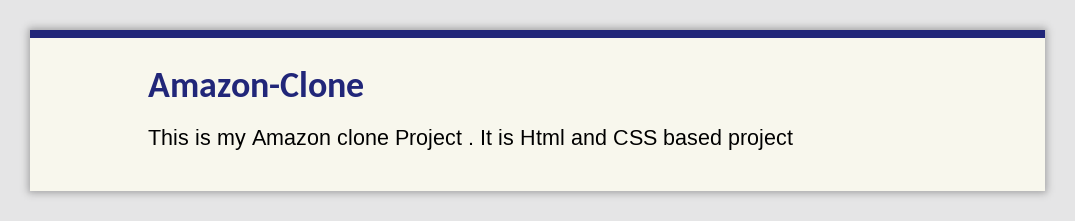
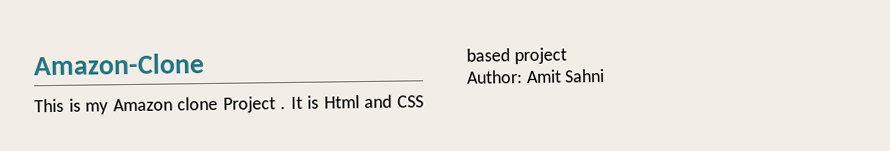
(793, 139) none -> [466,68,606,84] // Author: Amit Sahni

